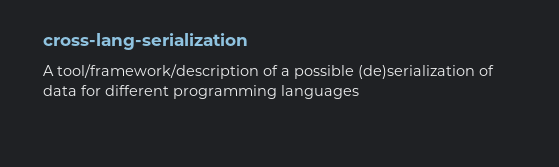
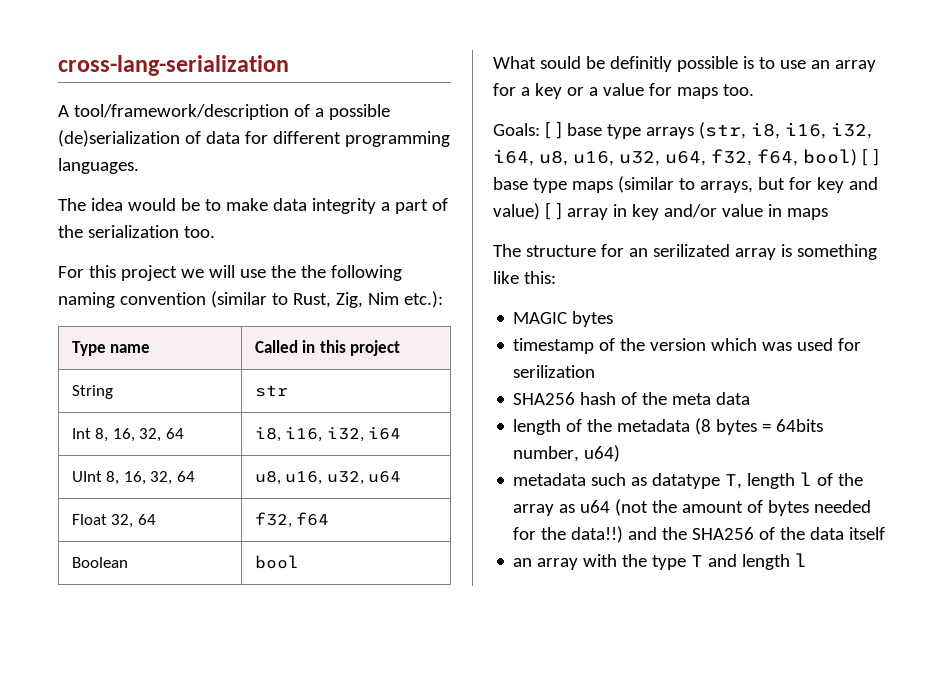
[281,85,359,99] languages -> [58,158,139,174] [58,198,448,214] [58,225,215,238] [58,265,402,281] [58,291,443,308] [71,341,151,356] [254,340,401,356] [71,385,113,399] [254,385,288,397] [71,428,184,442] [254,427,402,442] [71,471,195,485] [254,471,402,485] [71,514,156,528] [254,512,330,528] [71,557,128,568] [254,555,299,569] [493,56,876,72] [493,83,754,99] [493,121,872,139] [493,148,879,166] [493,176,878,193] [493,202,828,220] [493,244,877,260] [493,271,556,284] [513,311,614,327] [513,338,862,354] [513,365,596,378] [513,392,751,405] [513,418,824,435] [513,445,621,462] [513,472,864,489] [513,499,872,516] [513,526,886,543] [513,553,808,570] languages. // The idea would be to make data integrity a part of the serialization too. // For this project we will use the the following naming convention (similar to Rust, Zig, Nim etc.): // Type name | Called in this project // String | str // Int 8, 16, 32, 64 | i8, i16, i32, i64 // UInt 8, 16, 32, 64 | u8, u16, u32, u64 // Float 32, 64 | f32, f64 // Boolean | bool // What sould be definitly possible is to use an array for a key or a value for maps too. // Goals: [ ] base type arrays (str, i8, i16, i32, i64, u8, u16, u32, u64, f32, f64, bool) [ ] base type maps (similar to arrays, but for key and value) [ ] array in key and/or value in maps // The structure for an serilizated array is something like this: // MAGIC bytes // timestamp of the version which was used for serilization // SHA256 hash of the meta data // length of the metadata (8 bytes = 64bits number, u64) // metadata such as datatype T, length l of the array as u64 (not the amount of bytes needed for the data!!) and the SHA256 of the data itself // an array with the type T and length l

